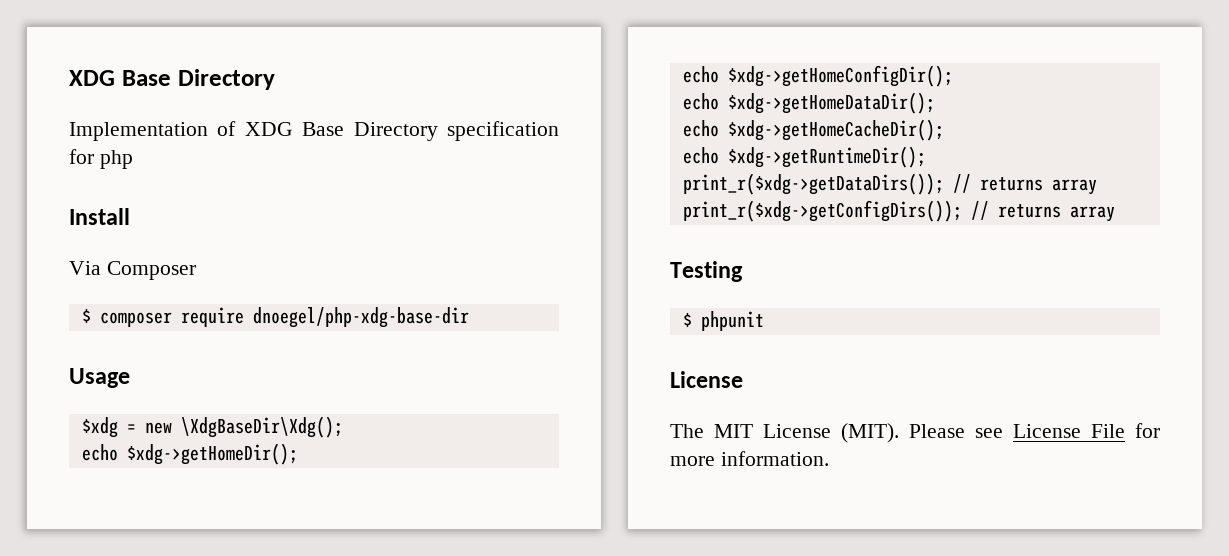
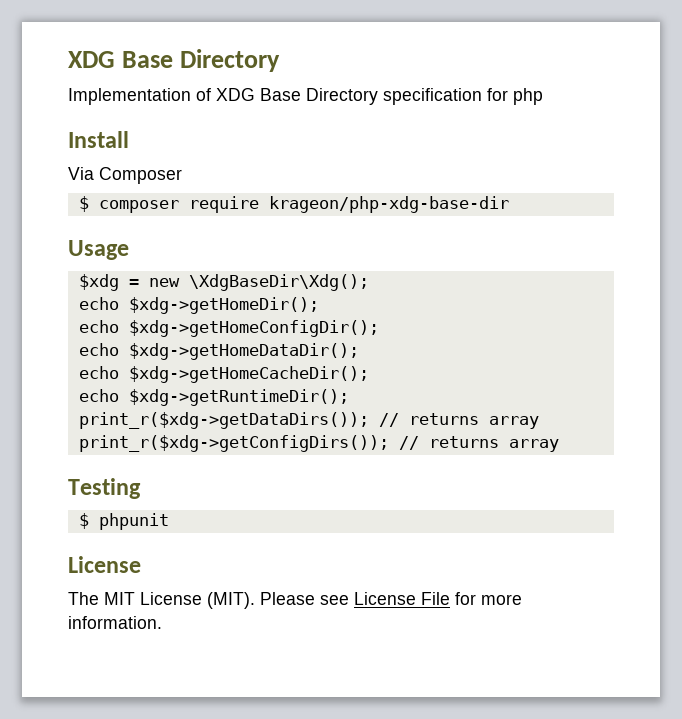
[252,307,469,328] dnoegel/php-xdg-base-dir -> [268,196,509,213] krageon/php-xdg-base-dir

